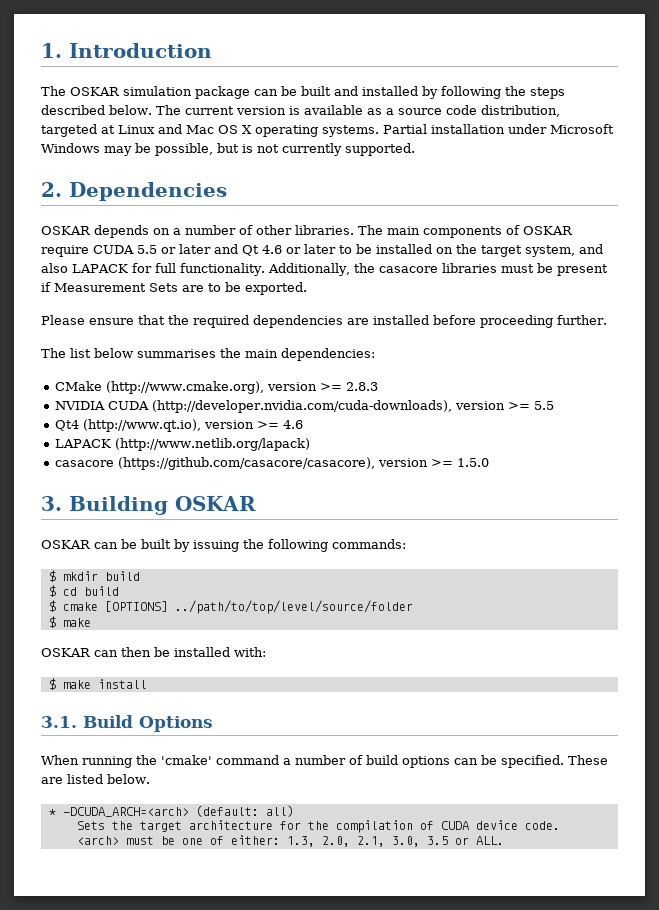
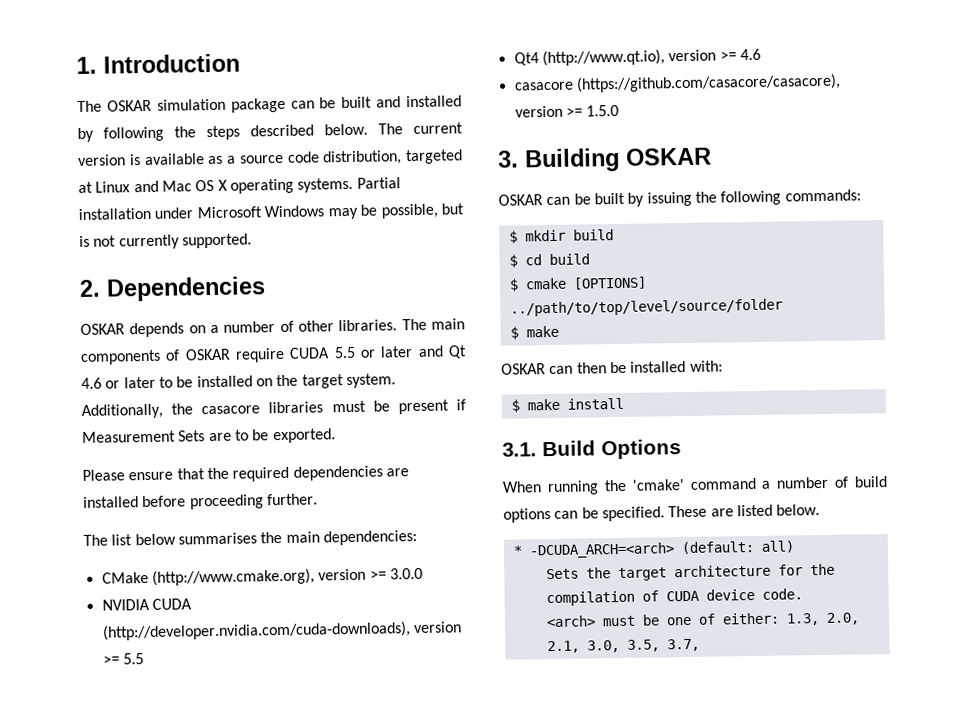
[525,244,603,257] [41,263,265,276] system, and also LAPACK for full functionality. -> [345,373,396,389] system.
[345,382,378,391] 2.8.3 -> [389,567,423,580] 3.0.0
[54,438,310,451] // LAPACK (http://www.netlib.org/lapack) -> (761, 54) none
[426,836,504,845] 3.5 or ALL. -> [626,638,700,652] 3.5, 3.7,

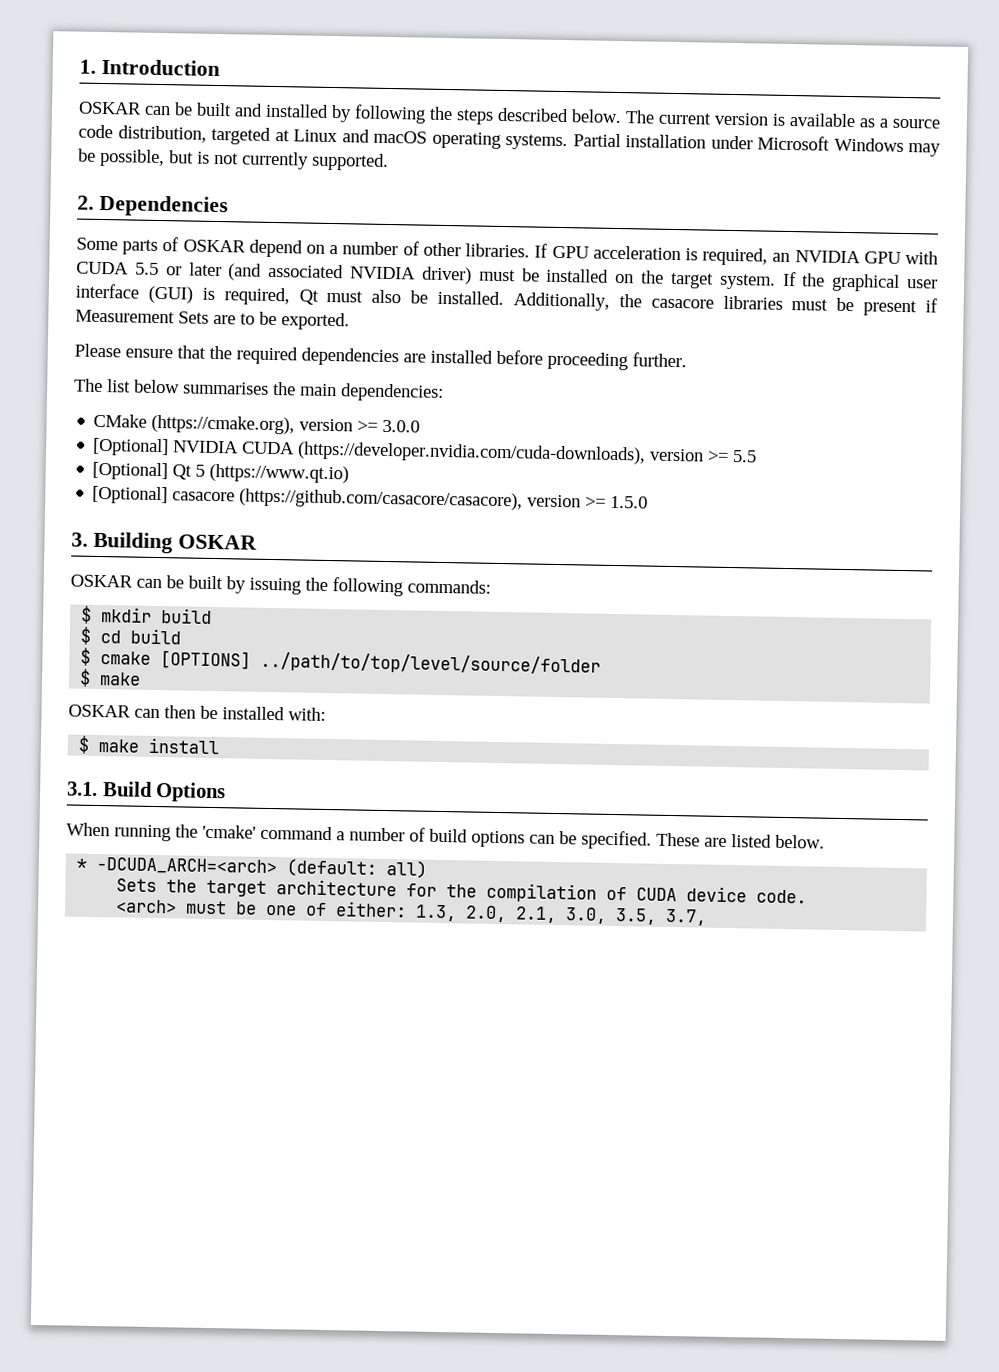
[77,97,286,113] The OSKAR simulation package -> [78,101,142,115] OSKAR
[161,179,228,192] Mac OS X -> [373,130,427,144] macOS
[80,322,185,338] OSKAR depends -> [76,237,303,258] Some parts of OSKAR depend
[401,318,465,331] [80,345,467,365] [81,376,173,389] The main components of OSKAR require CUDA 5.5 or later and Qt 4.6 or later to -> [534,243,939,266] [76,261,516,285] If GPU acceleration is required, an NVIDIA GPU with CUDA 5.5 or later (and associated NVIDIA driver) must
(396, 381) none -> [782,271,939,292] [75,283,504,306] If the graphical user interface (GUI) is required, Qt must also be installed.
[151,568,315,586] (http://www.cmake.org), -> [151,414,296,435] (https://cmake.org),
(423, 573) none -> [92,437,170,457] [Optional]
[101,621,411,641] (http://developer.nvidia.com/cuda-downloads), -> [297,441,647,465] (https://developer.nvidia.com/cuda-downloads),
[513,48,761,67] Qt4 (http://www.qt.io), version >= 4.6 // -> [92,461,350,484] [92,485,169,505] [Optional] Qt 5 (https://www.qt.io) // [Optional]

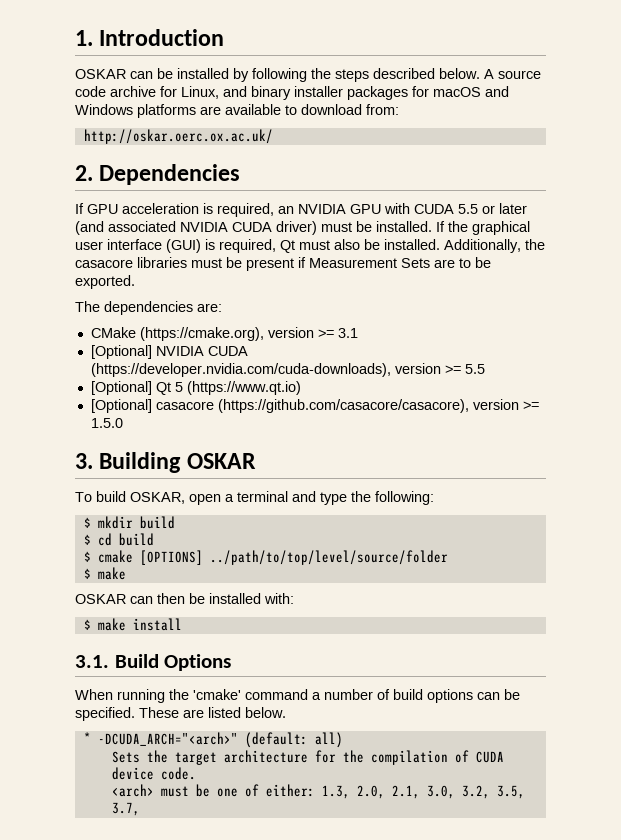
[196,102,263,117] built and -> (173, 73) none
[625,110,940,129] [78,124,941,157] [78,148,389,171] [77,194,228,218] [76,237,531,258] The current version is available as a source code distribution, targeted at Linux and macOS operating systems. Partial installation under Microsoft Windows may be possible, but is not currently supported. // 2. Dependencies // Some parts of OSKAR depend on a number of other libraries. -> [484,69,541,79] [75,86,509,100] [75,104,399,118] [83,129,273,144] [75,164,241,185] A source code archive for Linux, and binary installer packages for macOS and Windows platforms are available to download from: // http://oskar.oerc.ox.ac.uk/ // 2. Dependencies //
(416, 273) none -> [232,222,272,232] CUDA
[546,268,776,290] installed on the target system. -> [376,221,432,232] installed.
[74,343,687,371] [74,378,444,402] Please ensure that the required dependencies are installed before proceeding further. // The list below summarises the main dependencies: -> [75,301,222,315] The dependencies are:
[382,419,421,433] 3.0.0 -> [337,328,358,338] 3.1
[70,574,491,597] OSKAR can be built by issuing the following commands: -> [75,491,434,505] To build OSKAR, open a terminal and type the following:
[96,857,278,876] -DCUDA_ARCH=<arch> -> [97,732,238,746] -DCUDA_ARCH="<arch>"
(608, 915) none -> [461,785,490,799] 3.2,

